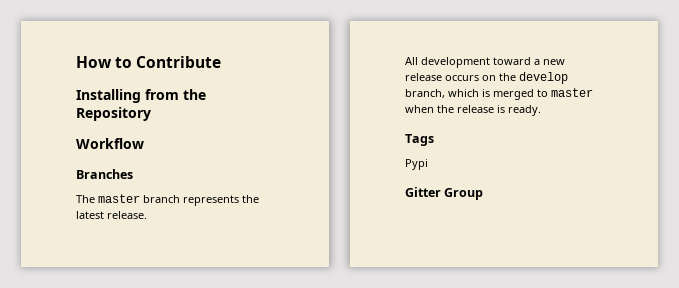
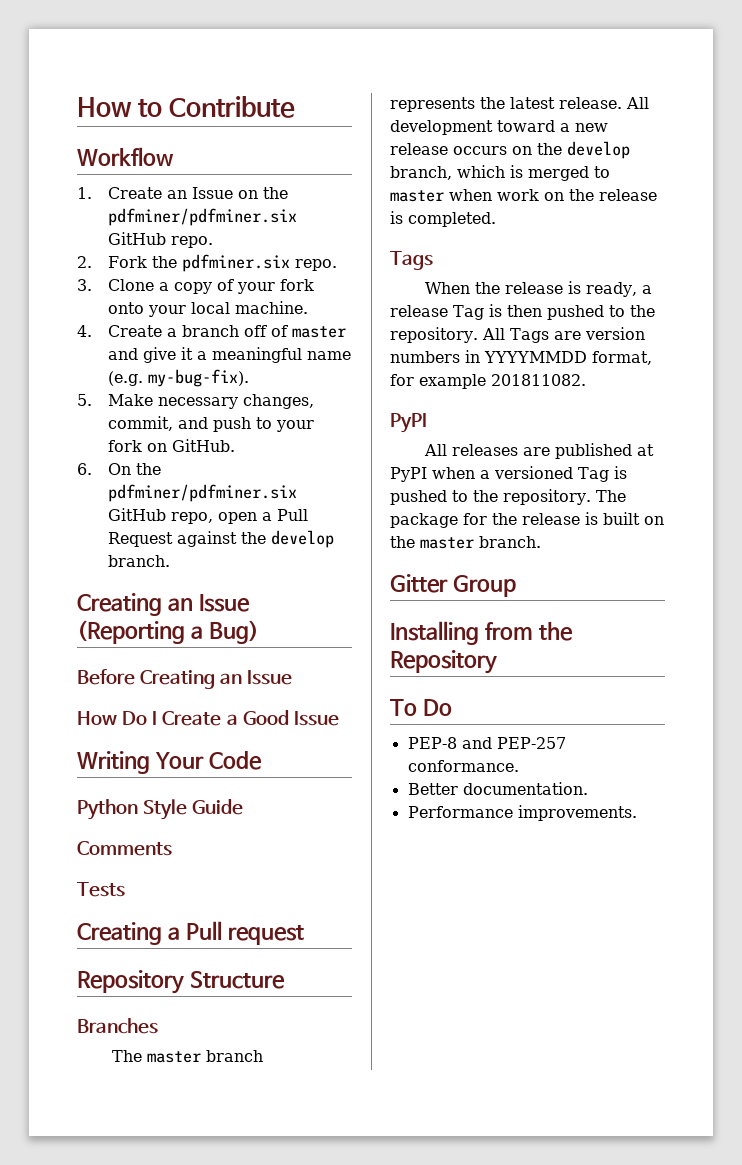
[76,89,206,103] [76,107,151,121] [76,138,144,149] Installing from the Repository // Workflow -> [77,147,174,166] [77,187,289,199] [108,208,298,226] [108,232,214,248] [77,254,338,272] [77,279,315,294] [108,301,309,317] [77,325,347,338] [108,347,352,363] [108,369,250,387] [77,394,315,409] [108,416,315,432] [108,439,236,452] [77,463,162,475] [108,484,298,502] [108,508,309,524] [108,530,335,548] [108,555,171,567] [77,593,250,616] [77,620,259,644] [77,669,293,689] [77,710,339,726] [77,751,262,774] [77,799,244,820] [77,841,172,856] [77,882,125,897] [77,921,304,945] [77,970,285,994] Workflow // 1. Create an Issue on the pdfminer/pdfminer.six GitHub repo. // 2. Fork the pdfminer.six repo. // 3. Clone a copy of your fork onto your local machine. // 4. Create a branch off of master and give it a meaningful name (e.g. my-bug-fix). // 5. Make necessary changes, commit, and push to your fork on GitHub. // 6. On the pdfminer/pdfminer.six GitHub repo, open a Pull Request against the develop branch. // Creating an Issue (Reporting a Bug) // Before Creating an Issue // How Do I Create a Good Issue // Writing Your Code // Python Style Guide // Comments // Tests // Creating a Pull request // Repository Structure
(147, 215) // -> (622, 103) none
[437,105,541,116] the release is ready. -> [497,189,657,201] [390,211,496,227] work on the release is completed.
[405,159,428,170] [405,187,484,200] Pypi // Gitter Group -> [424,281,652,297] [390,304,655,320] [390,327,645,343] [390,350,652,365] [390,374,586,389] [390,413,427,433] [423,443,654,459] [390,466,627,482] [390,489,626,505] [390,512,664,528] [390,536,541,549] [390,574,516,597] [390,621,573,645] [390,650,497,674] [390,699,452,716] [407,737,566,749] [407,760,519,772] [407,782,588,795] [407,805,637,821] When the release is ready, a release Tag is then pushed to the repository. All Tags are version numbers in YYYYMMDD format, for example 201811082. // PyPI // All releases are published at PyPI when a versioned Tag is pushed to the repository. The package for the release is built on the master branch. // Gitter Group // Installing from the Repository // To Do // PEP-8 and PEP-257 conformance. // Better documentation. // Performance improvements.

